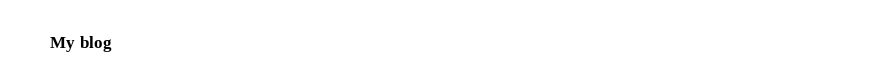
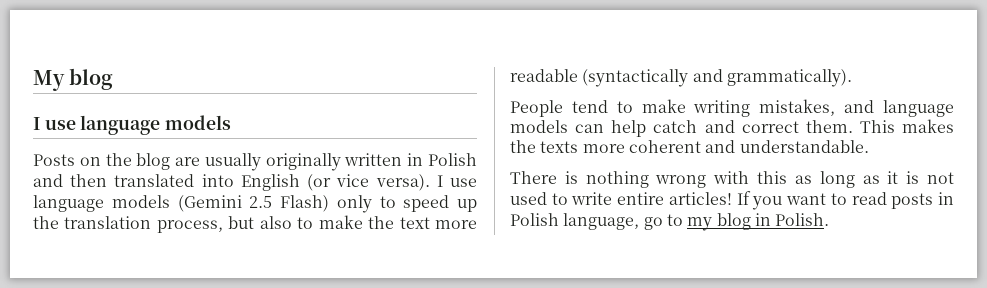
(112, 44) none -> [33,115,232,135] [33,153,477,171] [33,174,478,191] [33,195,477,213] [33,215,478,233] [510,69,852,87] [510,99,954,117] [510,119,954,137] [510,140,869,153] [510,171,954,188] [510,191,955,210] [510,213,830,231] // I use language models // Posts on the blog are usually originally written in Polish and then translated into English (or vice versa). I use language models (Gemini 2.5 Flash) only to speed up the translation process, but also to make the text more readable (syntactically and grammatically). // People tend to make writing mistakes, and language models can help catch and correct them. This makes the texts more coherent and understandable. // There is nothing wrong with this as long as it is not used to write entire articles! If you want to read posts in Polish language, go to my blog in Polish.

